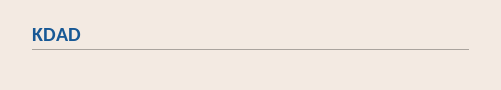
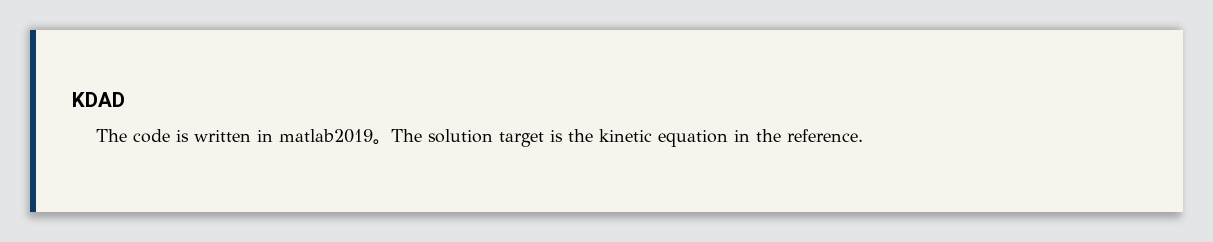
(81, 34) none -> [95,129,863,147] // The code is written in matlab2019。The solution target is the kinetic equation in the reference.

